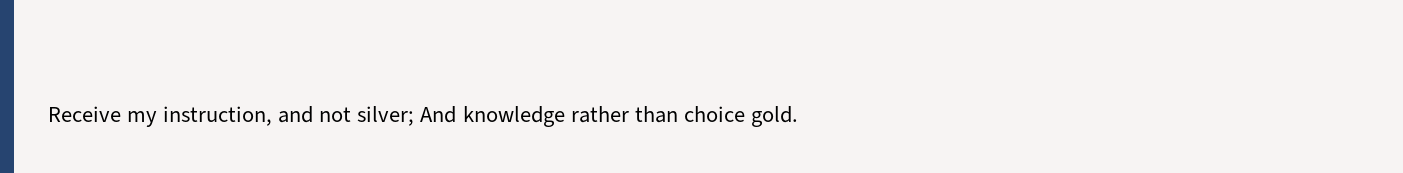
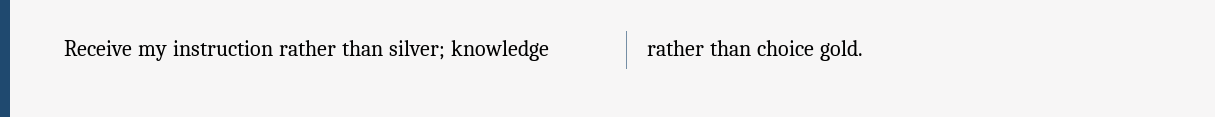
[163,106,457,126] instruction, and not silver; And -> [172,40,445,60] instruction rather than silver;

